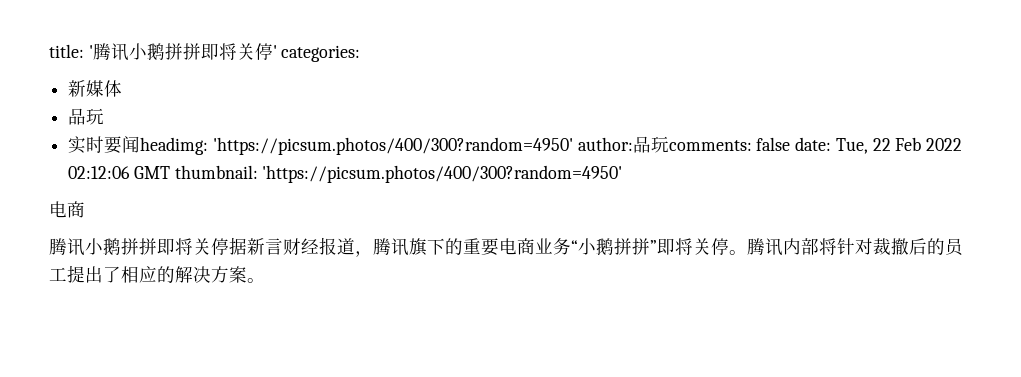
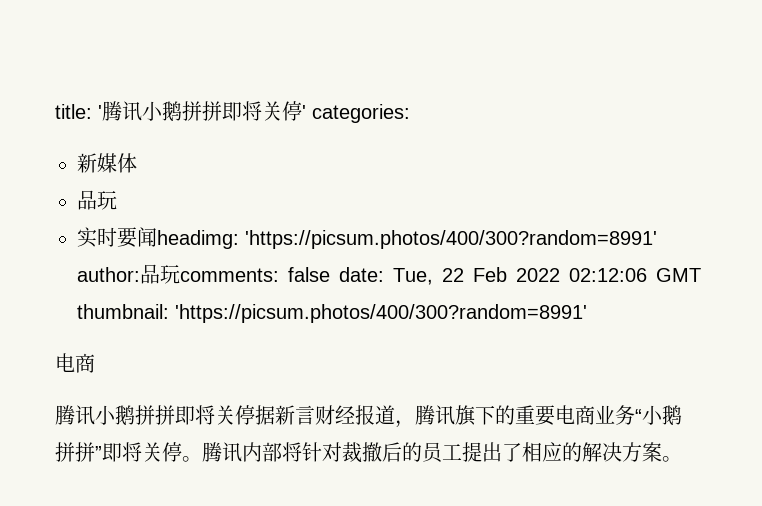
[212,137,573,155] 'https://picsum.photos/400/300?random=4950' -> [245,230,657,249] 'https://picsum.photos/400/300?random=8991'
[262,165,623,183] 'https://picsum.photos/400/300?random=4950' -> [175,304,587,323] 'https://picsum.photos/400/300?random=8991'

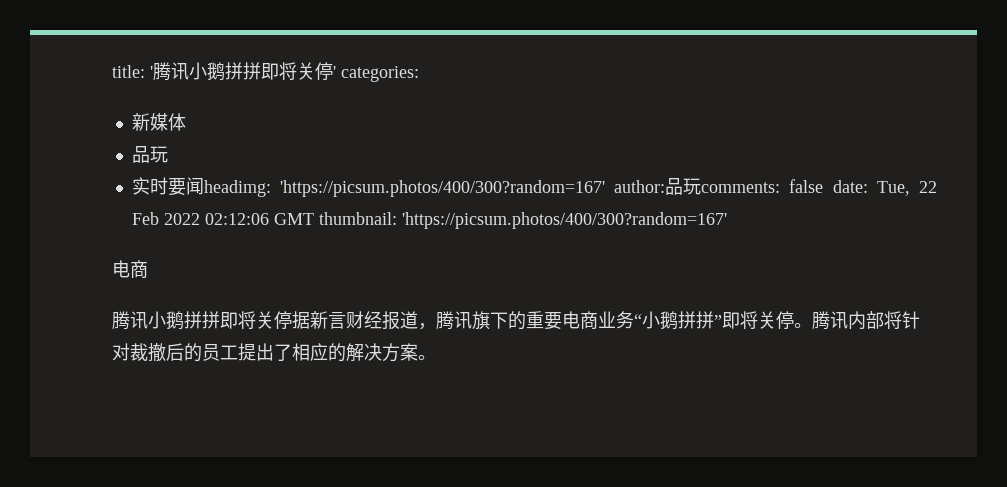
[245,230,657,249] 'https://picsum.photos/400/300?random=8991' -> [280,180,605,197] 'https://picsum.photos/400/300?random=167'
[175,304,587,323] 'https://picsum.photos/400/300?random=8991' -> [401,212,727,229] 'https://picsum.photos/400/300?random=167'

